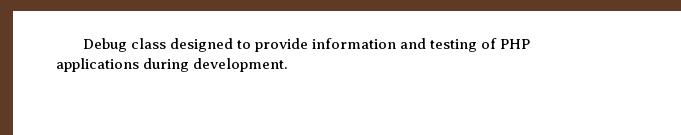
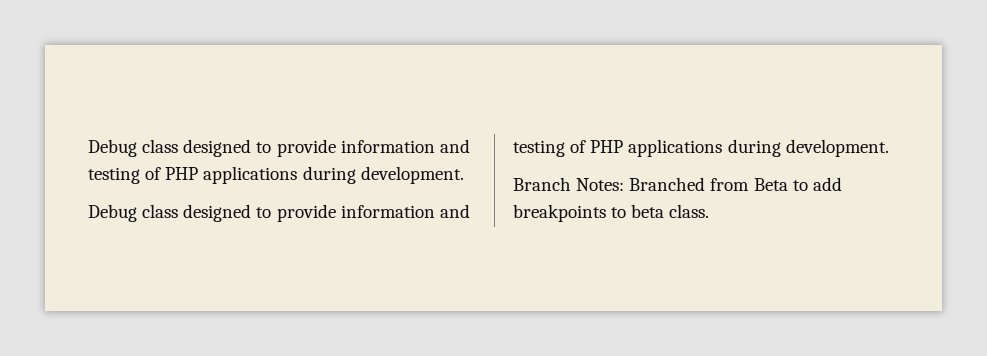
(289, 65) none -> [88,204,470,222] [513,139,889,157] [513,177,842,191] [513,204,710,222] // Debug class designed to provide information and testing of PHP applications during development. // Branch Notes: Branched from Beta to add breakpoints to beta class.

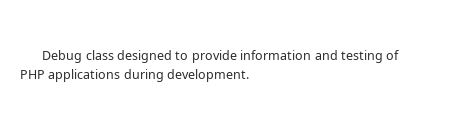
[88,204,470,222] [513,139,889,157] [513,177,842,191] [513,204,710,222] // Debug class designed to provide information and testing of PHP applications during development. // Branch Notes: Branched from Beta to add breakpoints to beta class. -> (250, 75) none

